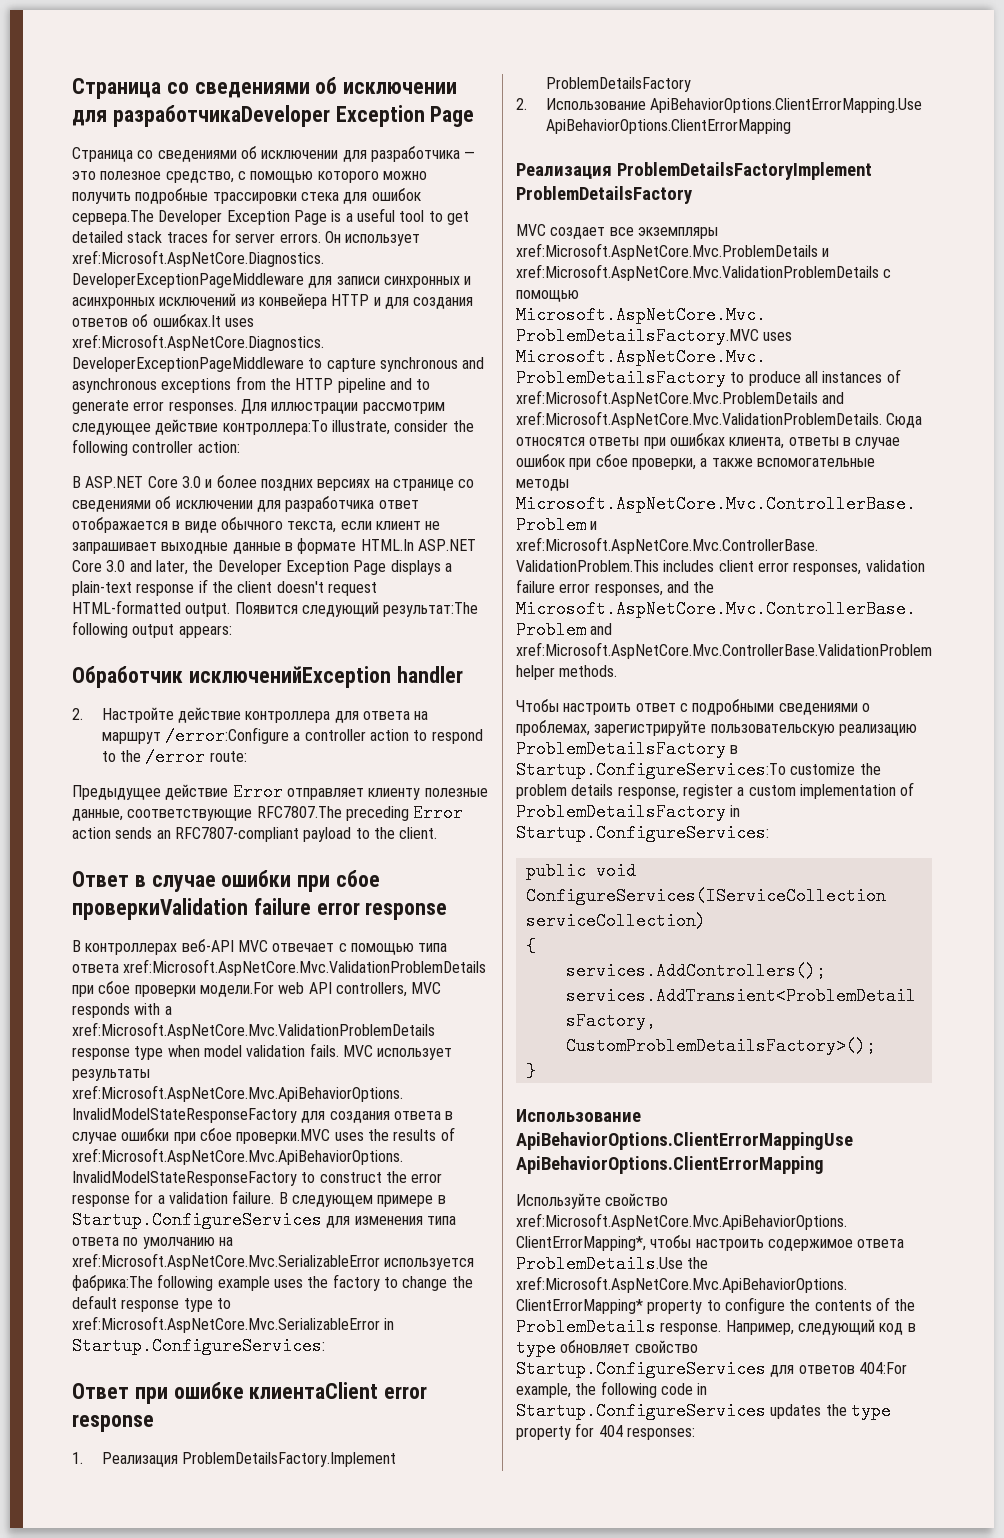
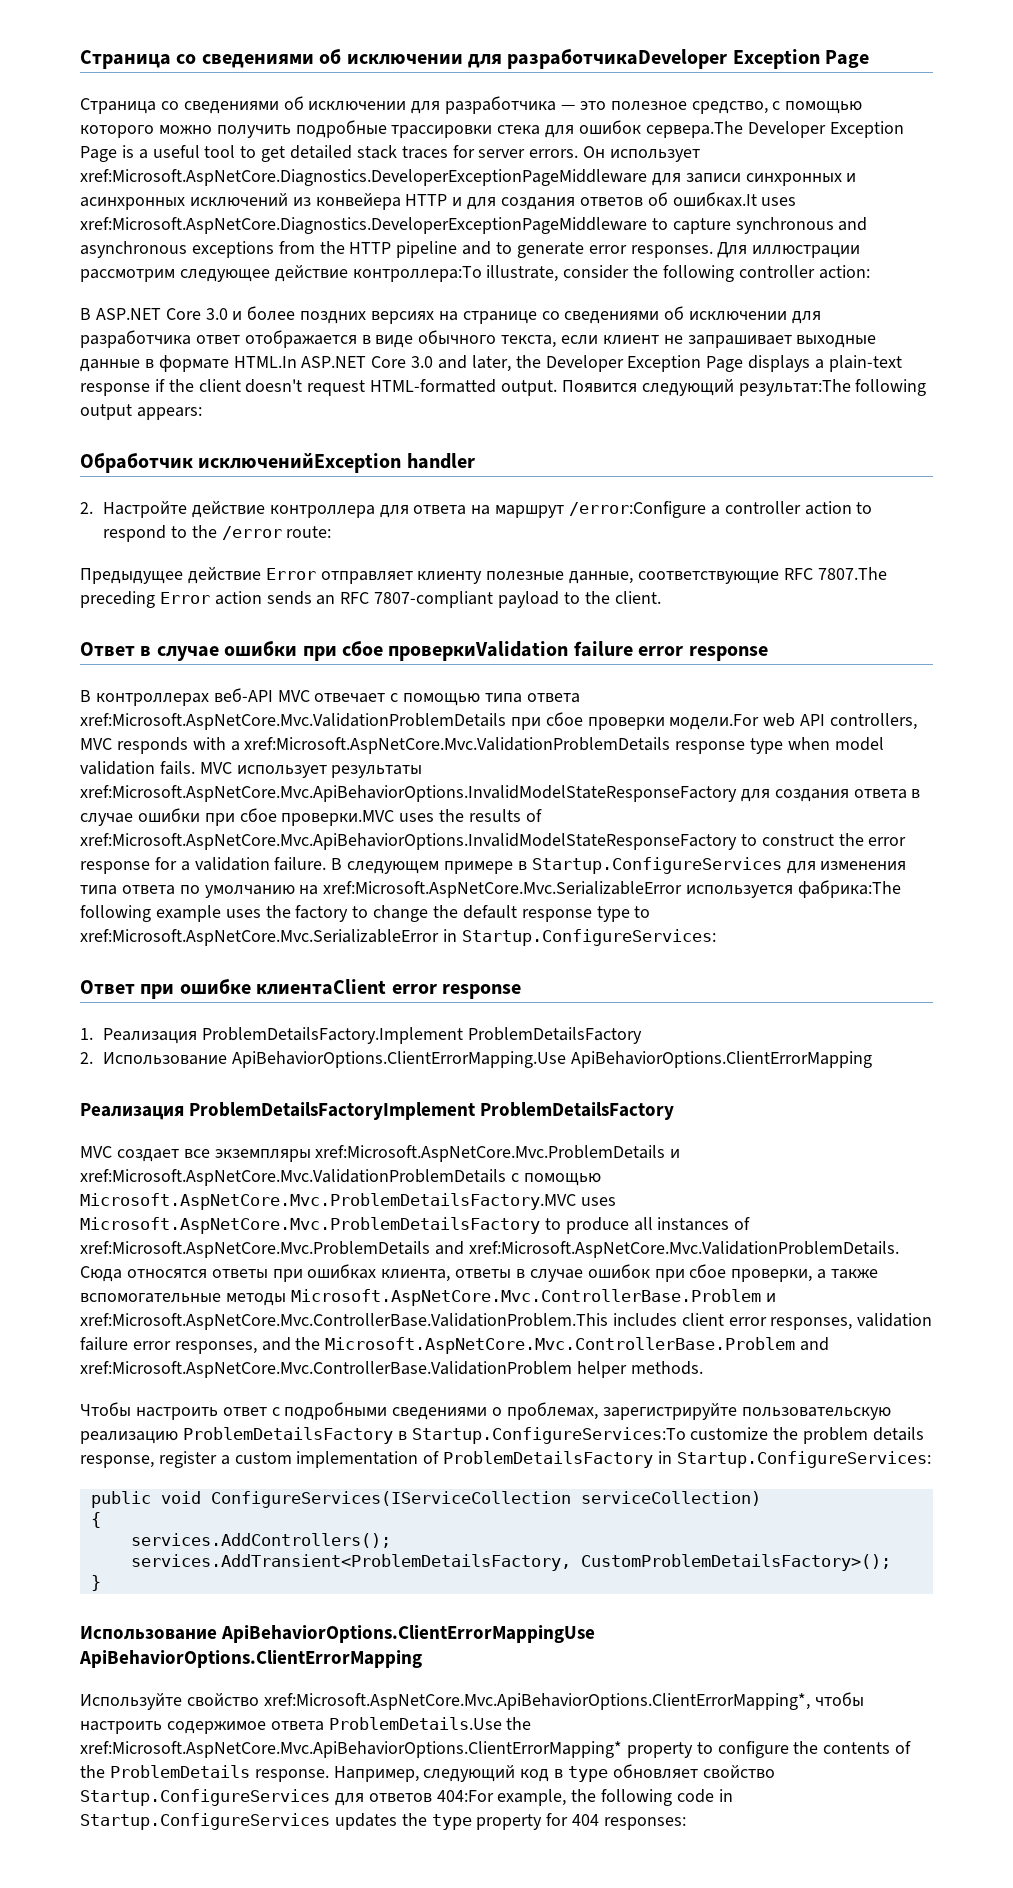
[256,806,342,818] RFC7807.The -> [783,567,887,580] RFC 7807.The
[174,827,299,842] RFC7807-compliant -> [340,591,494,608] RFC 7807-compliant

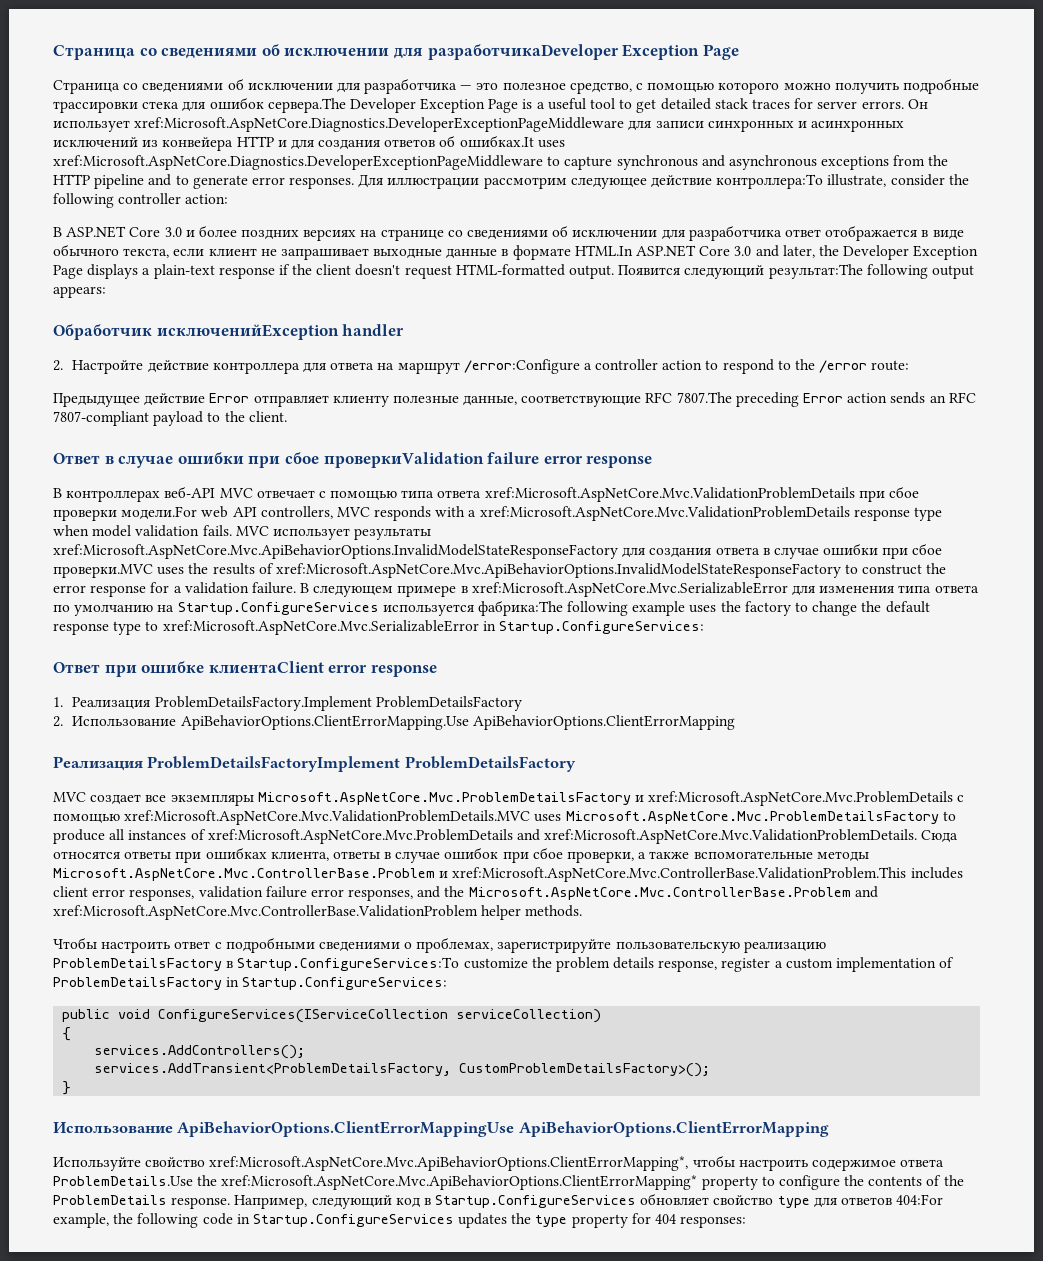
[531,857,782,874] Startup.ConfigureServices -> [471,582,788,597] xref:Microsoft.AspNetCore.Mvc.SerializableError
[323,881,683,898] xref:Microsoft.AspNetCore.Mvc.SerializableError -> [177,602,379,615] Startup.ConfigureServices
[315,1145,681,1162] [80,1169,601,1186] [80,1193,576,1210] xref:Microsoft.AspNetCore.Mvc.ProblemDetails и xref:Microsoft.AspNetCore.Mvc.ValidationProblemDetails с помощью Microsoft.AspNetCore.Mvc.ProblemDetailsFactory.MVC -> [257,791,965,806] [53,810,531,825] Microsoft.AspNetCore.Mvc.ProblemDetailsFactory и xref:Microsoft.AspNetCore.Mvc.ProblemDetails с помощью xref:Microsoft.AspNetCore.Mvc.ValidationProblemDetails.MVC
[568,1766,609,1782] type -> [435,1195,637,1208] Startup.ConfigureServices
[80,1789,330,1806] Startup.ConfigureServices -> [777,1196,810,1208] type

